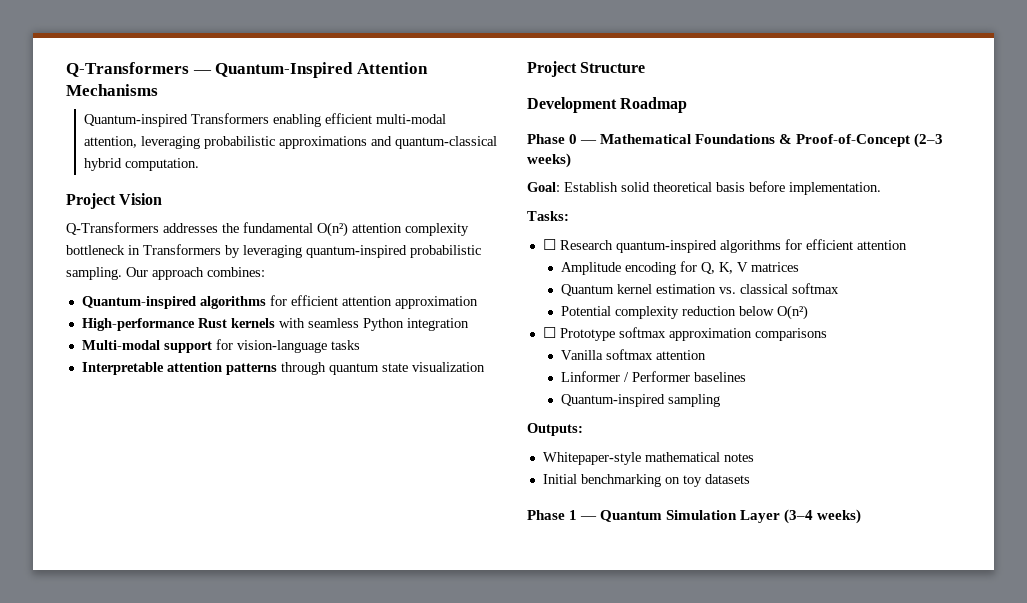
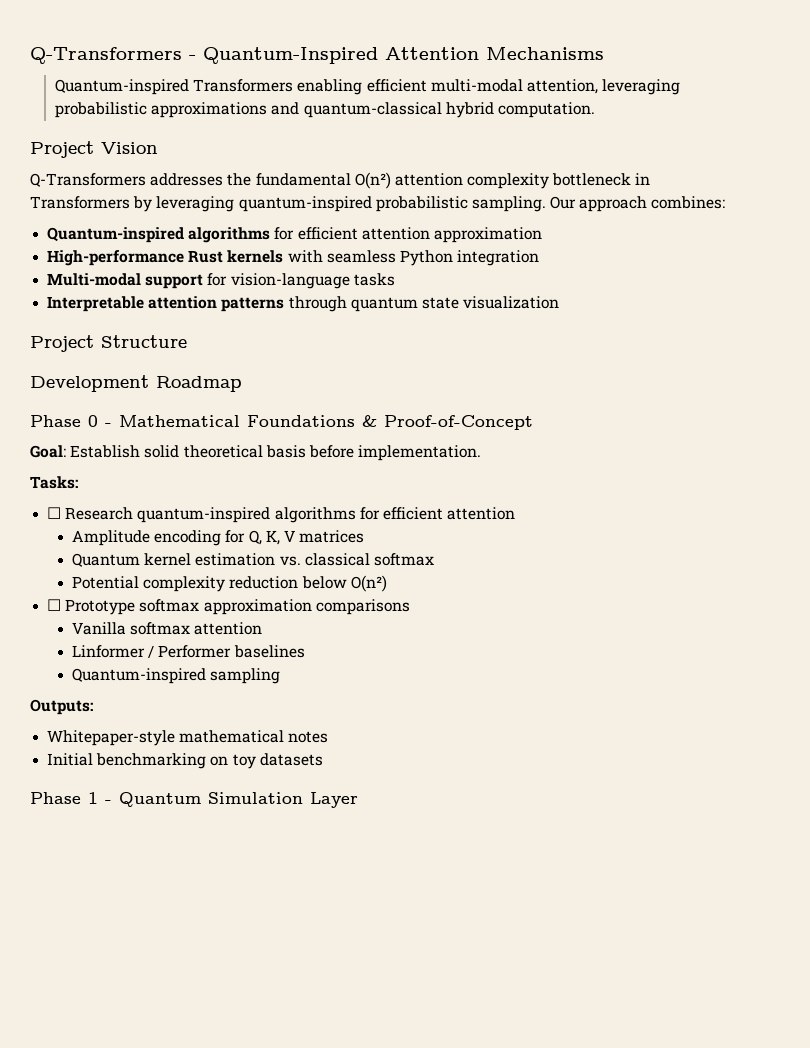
[66,62,212,77] Q-Transformers — -> [30,47,196,64] Q-Transformers -
[580,140,598,144] — -> [105,423,112,427] -
[914,133,944,148] [527,153,571,168] (2–3 weeks) -> (533, 422) none
[580,516,598,520] — -> [105,800,112,804] -
[784,509,862,524] (3–4 weeks) -> (358, 800) none

